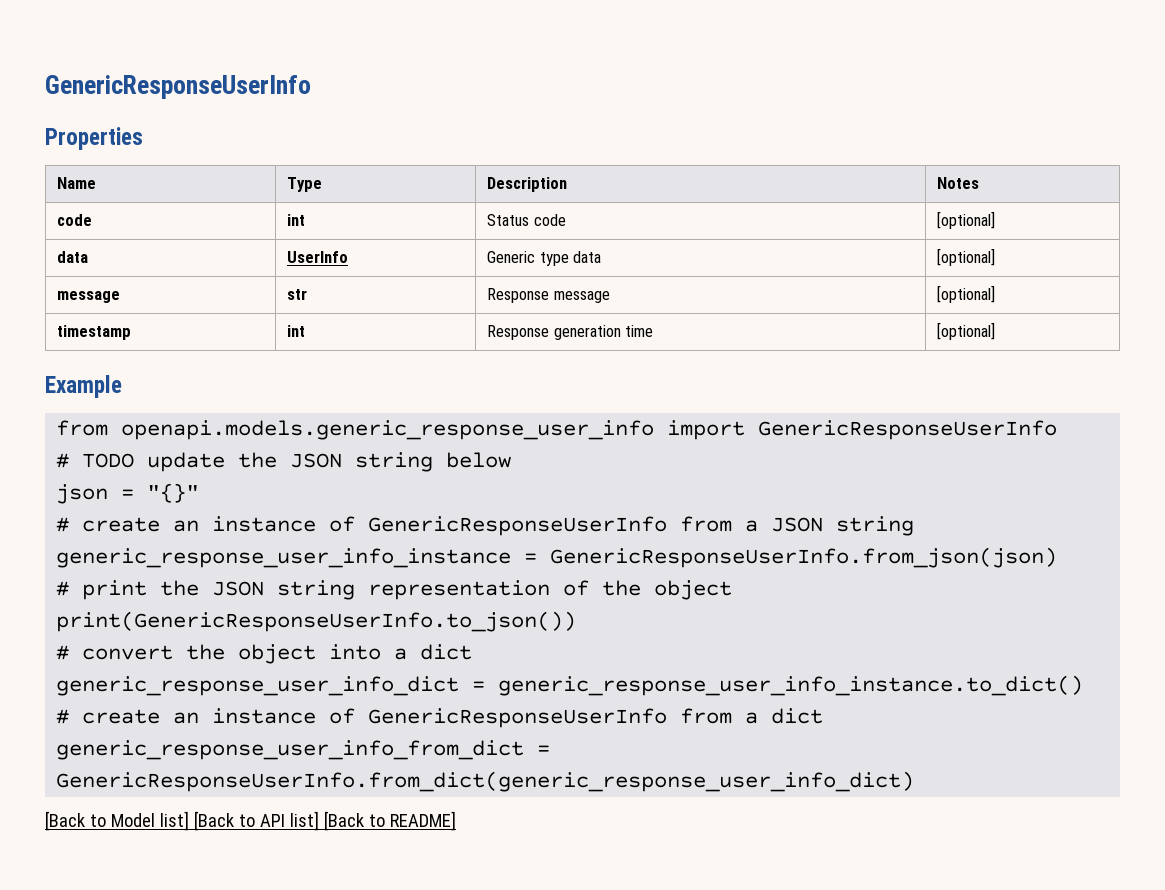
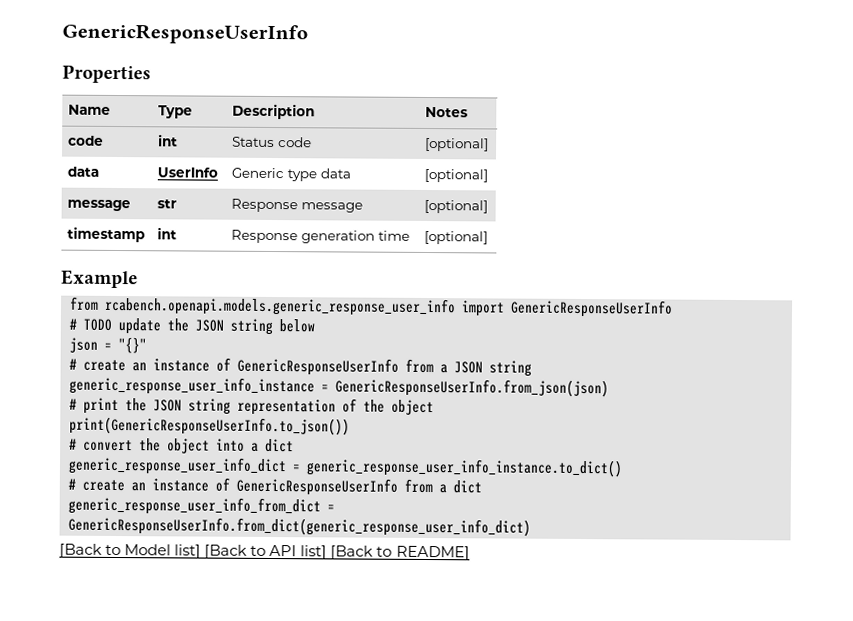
[121,420,655,440] openapi.models.generic_response_user_info -> [104,296,456,317] rcabench.openapi.models.generic_response_user_info

